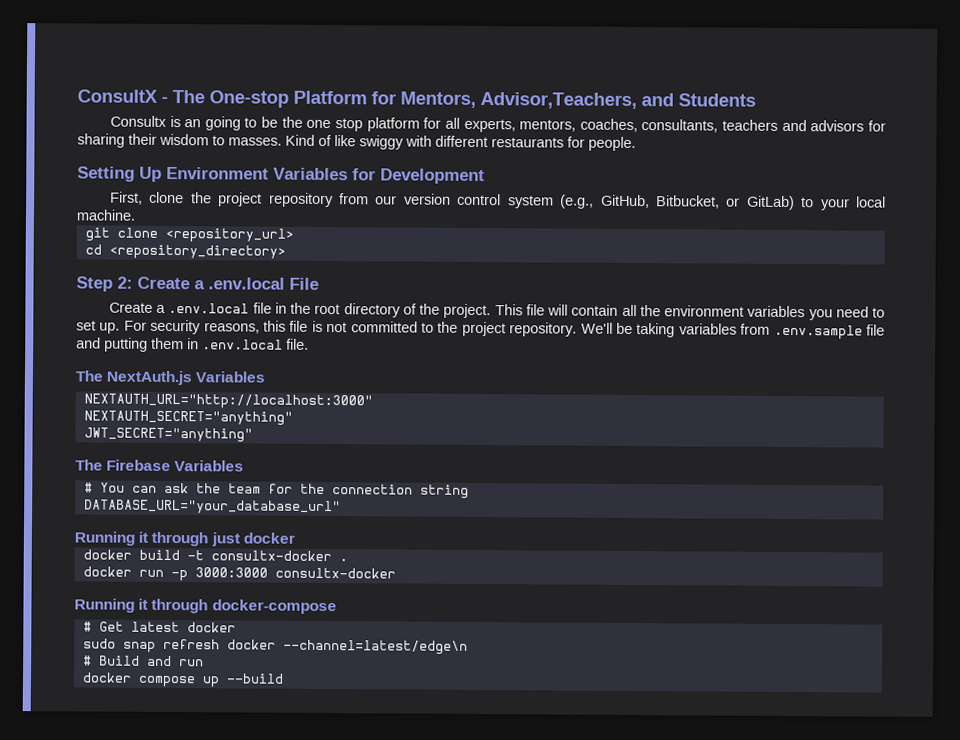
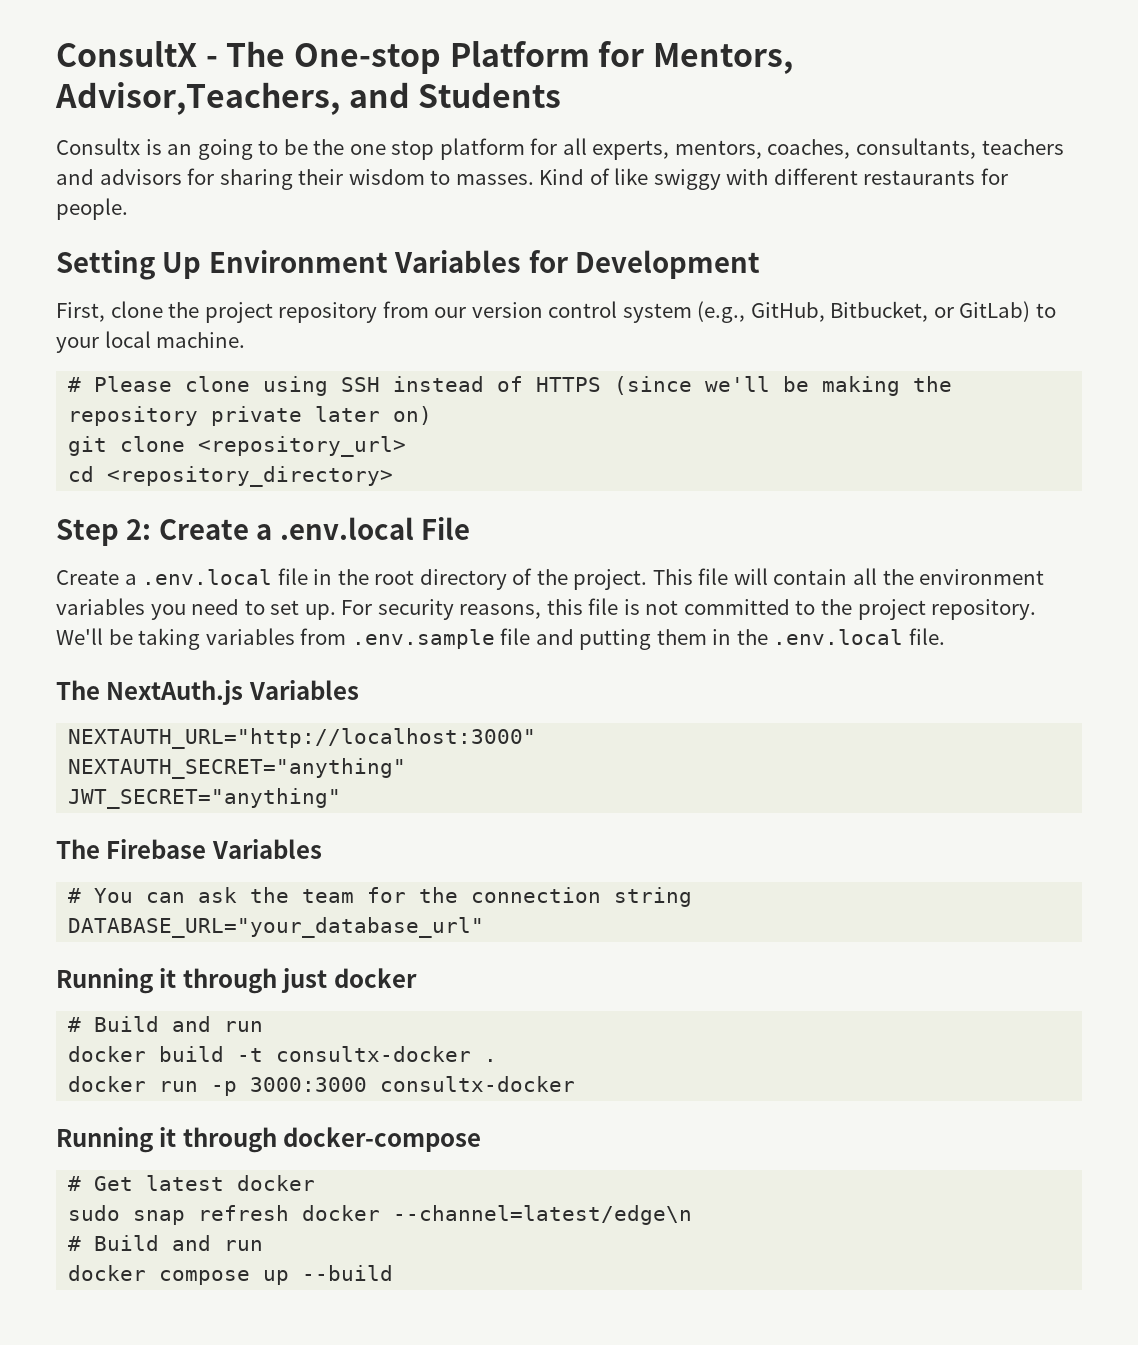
(136, 215) none -> [68,376,953,396] [68,406,433,426] // # Please clone using SSH instead of HTTPS (since we'll be making the repository private later on)
(199, 344) none -> [736,629,768,645] the
(295, 538) none -> [68,1016,264,1032] // # Build and run

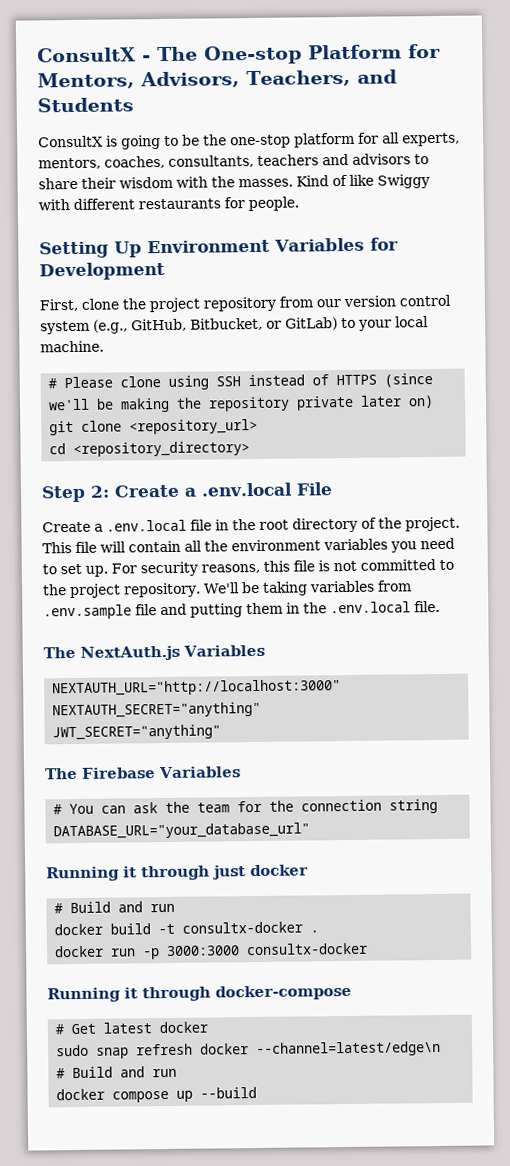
[55,82,340,115] Advisor,Teachers, -> [140,69,351,89] Advisors, Teachers,
[56,138,193,155] Consultx is an -> [38,135,118,148] ConsultX is
[349,140,435,160] one stop -> [230,134,291,149] one-stop
[187,168,451,190] for sharing their wisdom to -> [414,154,429,165] [38,176,235,190] to share their wisdom with the
[653,169,721,190] swiggy -> [377,174,430,189] Swiggy

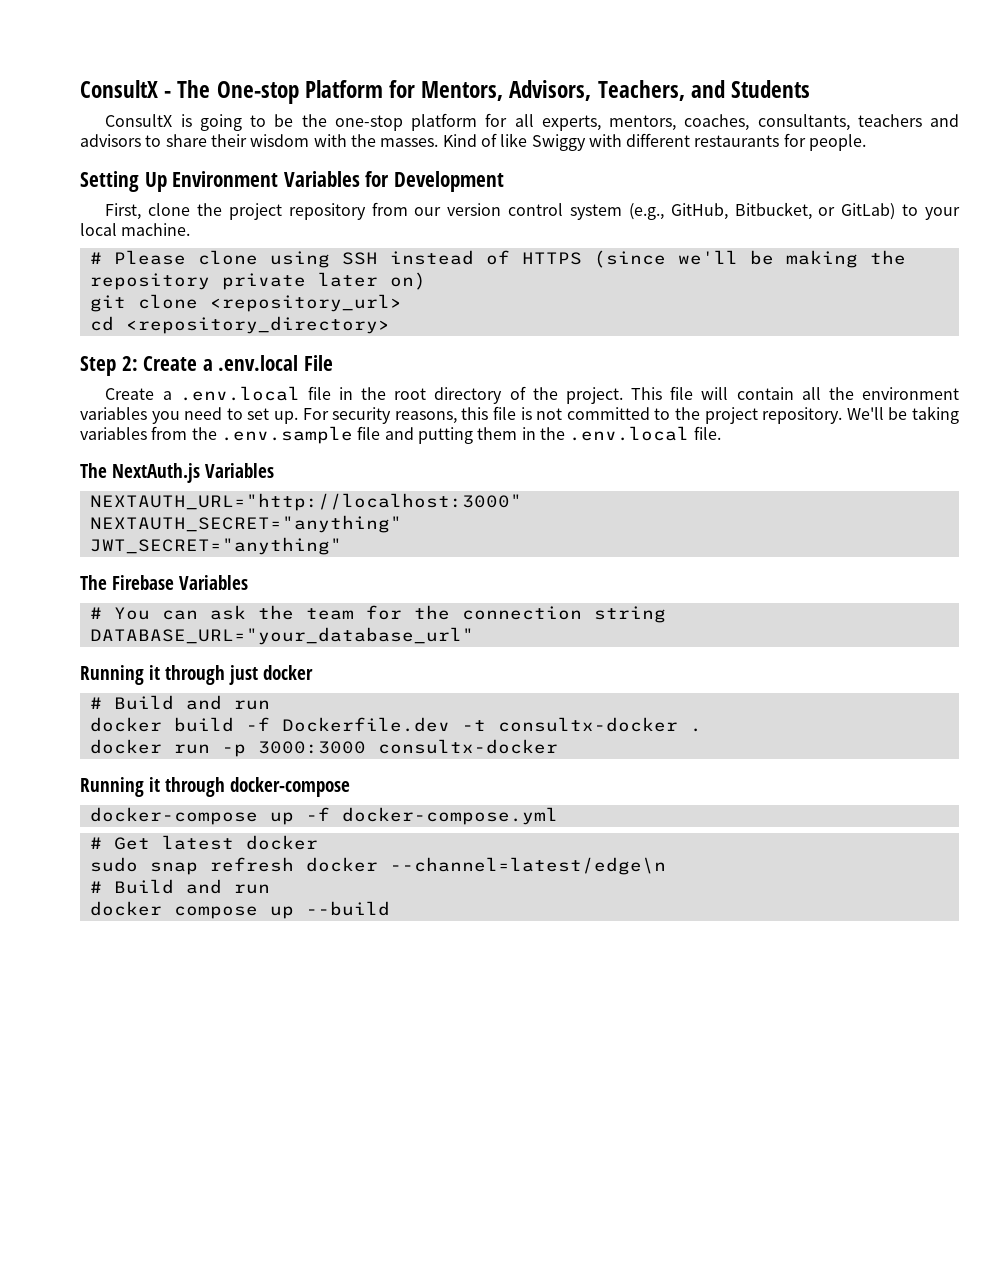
(412, 586) none -> [191,427,217,440] the
(152, 929) none -> [245,717,450,732] -f Dockerfile.dev
(352, 992) none -> [89,807,558,825] // docker-compose up -f docker-compose.yml

